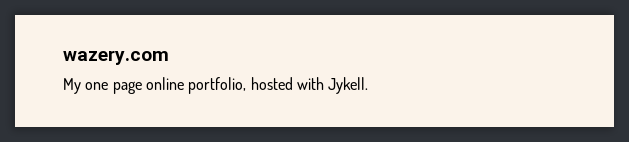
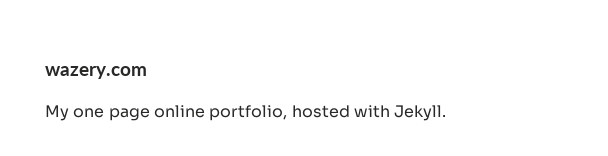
[328,77,369,94] Jykell. -> [394,105,447,121] Jekyll.

